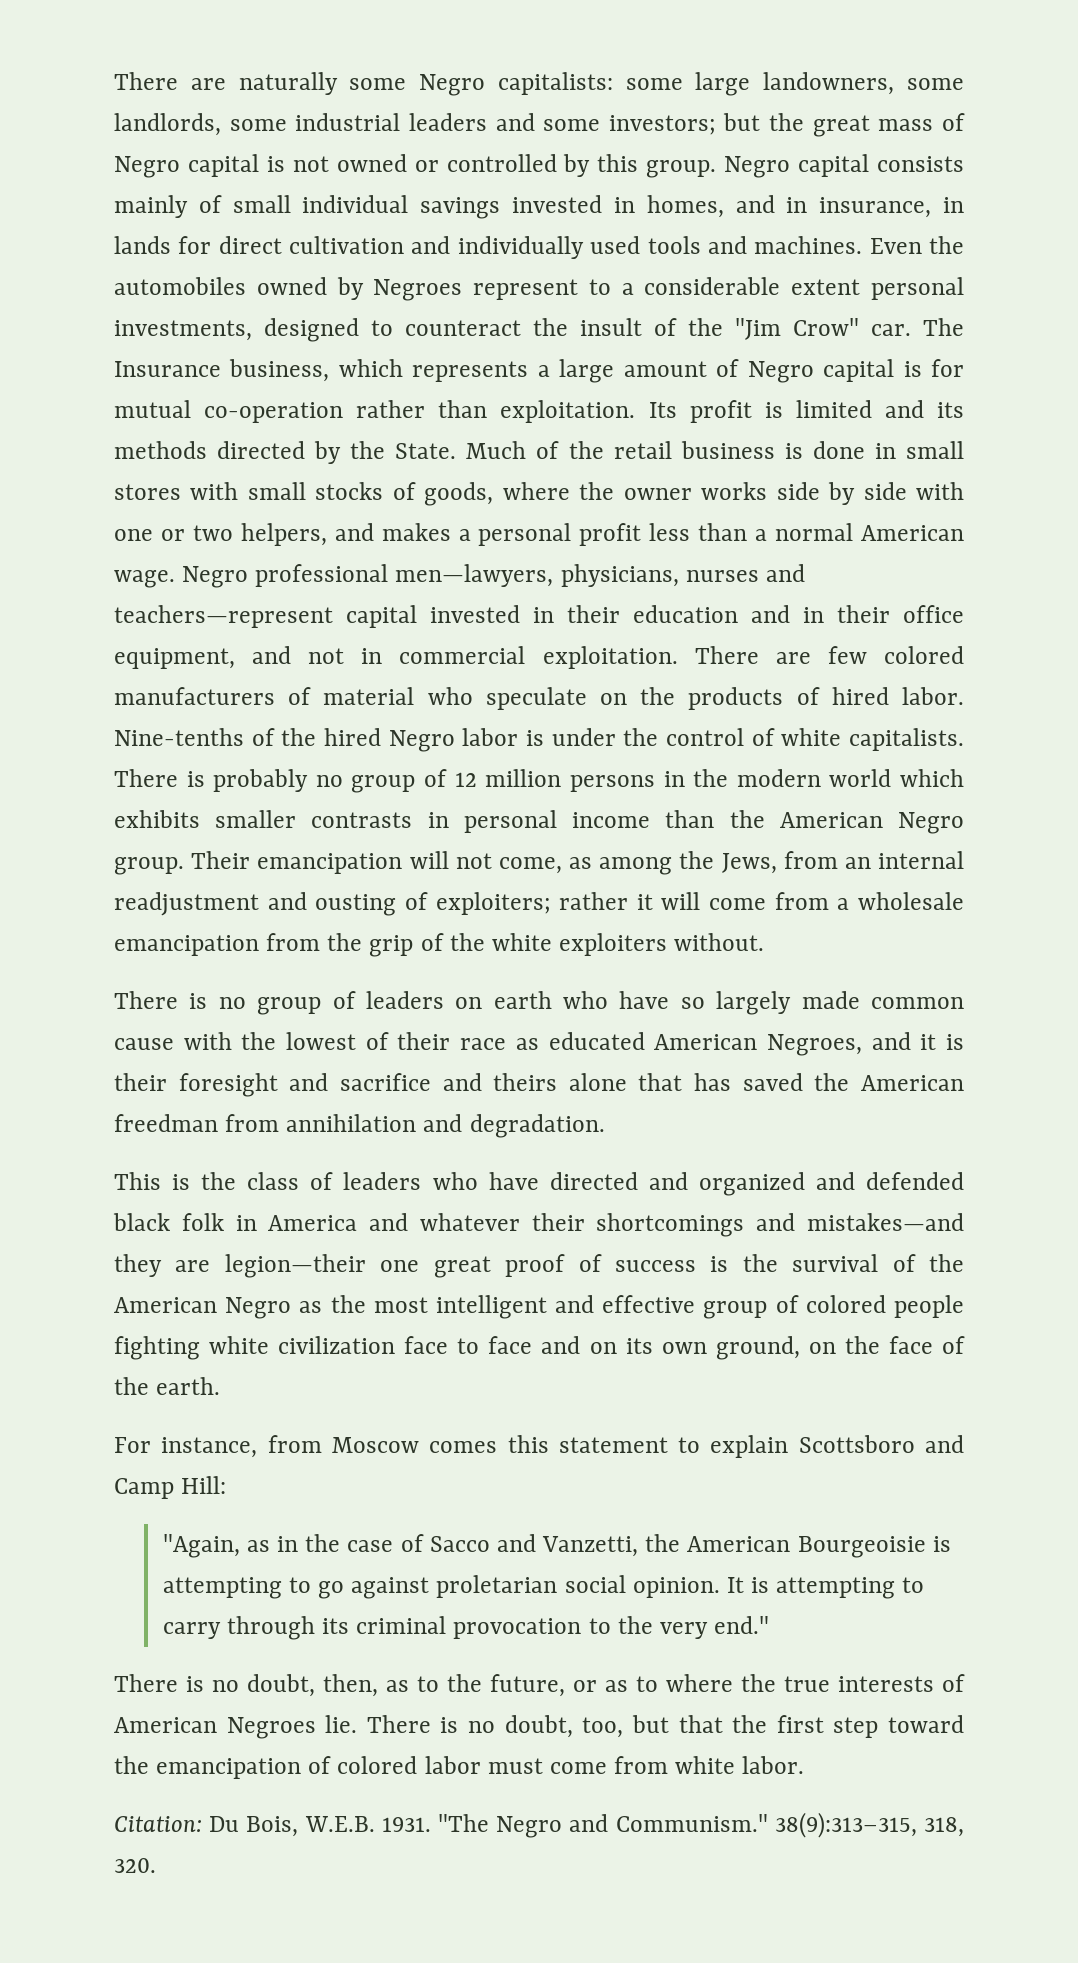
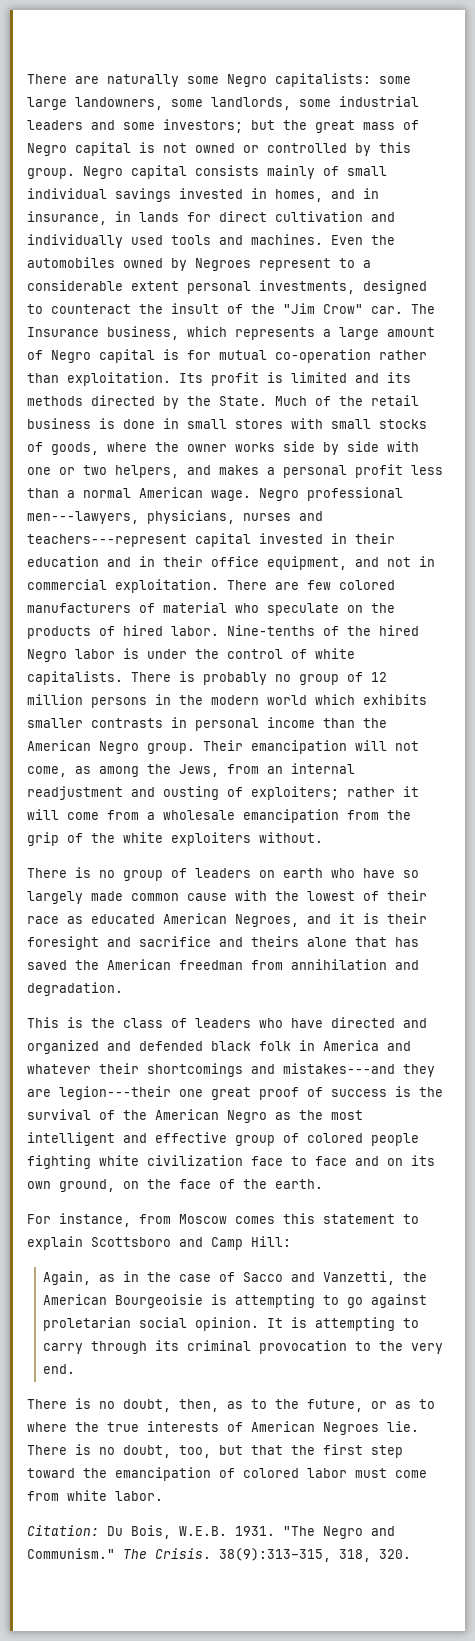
[395,564,554,587] men—lawyers, -> [27,511,139,524] men---lawyers,
[114,605,333,628] teachers—represent -> [27,534,187,547] teachers---represent
[807,1213,964,1231] mistakes—and -> [283,1063,395,1074] mistakes---and
[224,1254,366,1278] legion—their -> [59,1086,171,1100] legion---their
[162,1534,240,1558] "Again, -> [43,1271,92,1285] Again,
[714,1616,770,1634] end." -> [43,1364,76,1374] end.
(768, 1823) none -> [123,1548,211,1559] The Crisis.

